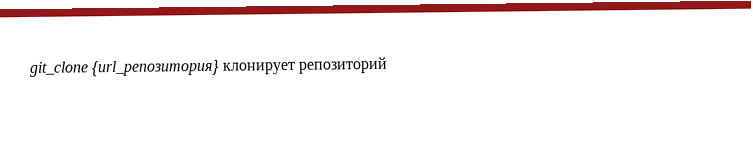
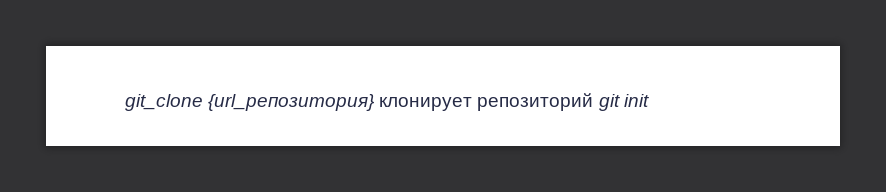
(388, 65) none -> [598,94,649,111] git init

